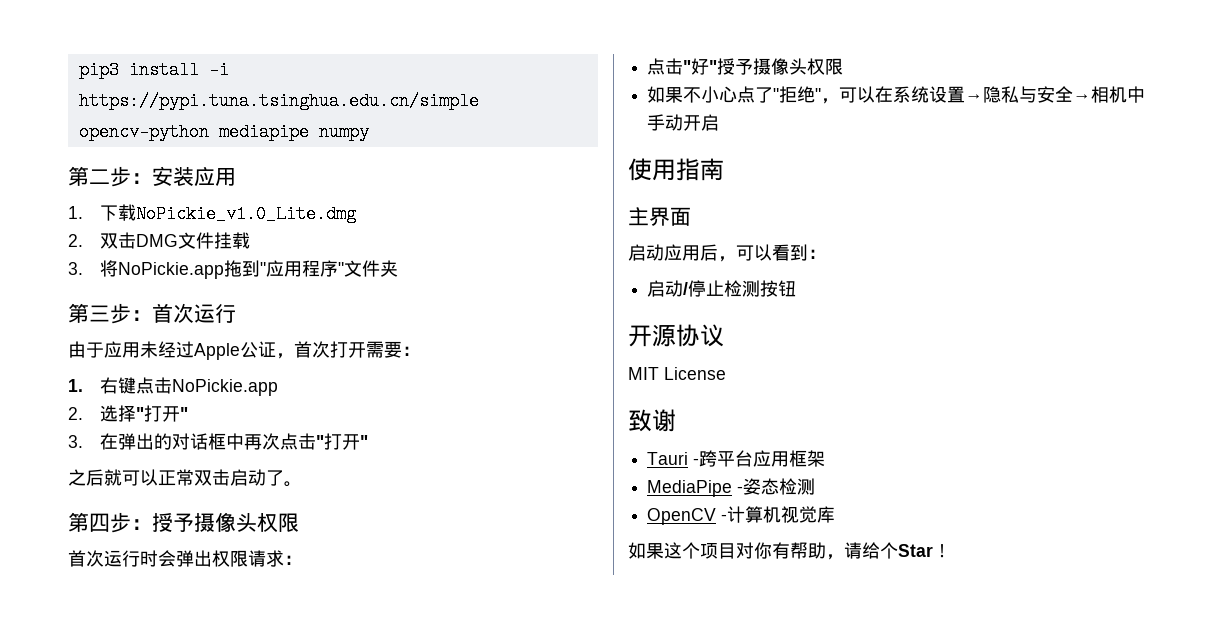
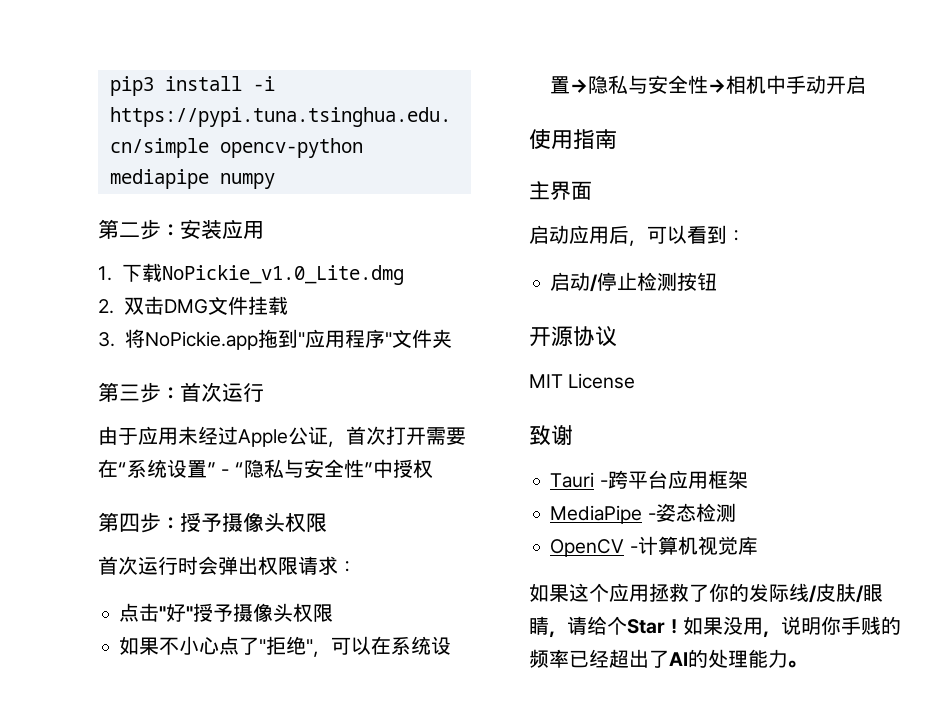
[402,346,420,356] [68,377,278,396] [68,405,188,422] [68,433,368,450] [68,469,302,487] ： // 1.右键点击NoPickie.app // 2.选择"打开" // 3.在弹出的对话框中再次点击"打开" // 之后就可以正常双击启动了。 -> [98,459,433,478] 在“系统设置” - “隐私与安全性”中授权
(1074, 94) none -> [688,75,709,94] 性
[700,542,951,560] 项目对你有帮助，请给个Star！ -> [609,583,883,603] [529,616,901,638] [529,649,806,668] 应用拯救了你的发际线/皮肤/眼睛，请给个Star！如果没用，说明你手贱的频率已经超出了AI的处理能力。

